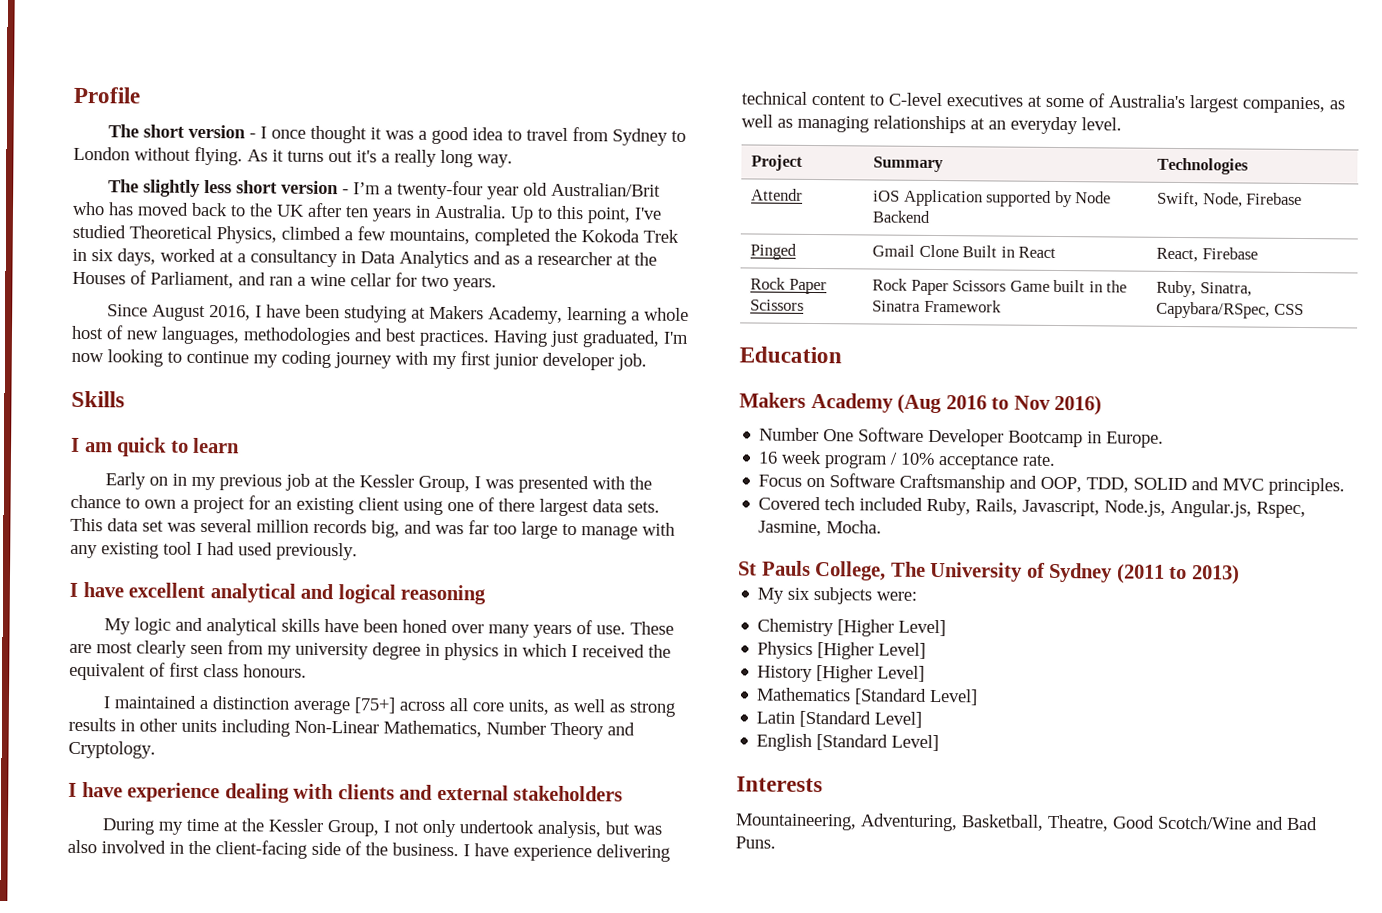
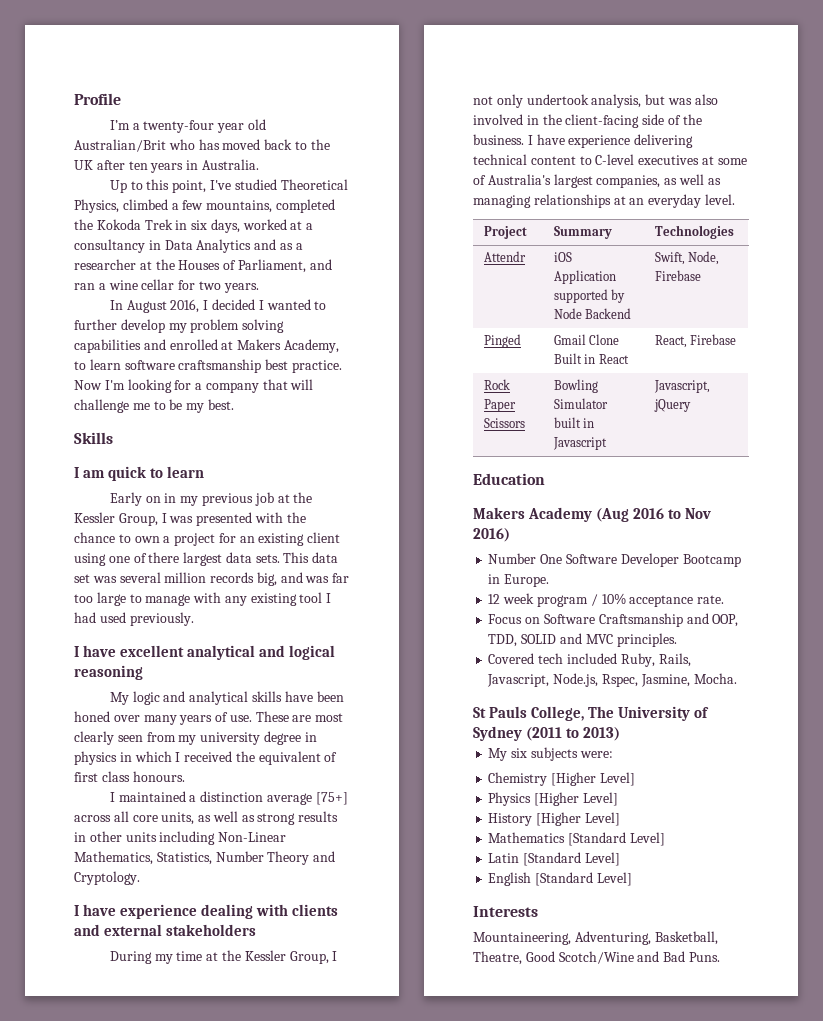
[108,124,687,146] [73,146,513,168] [108,179,350,197] The short version - I once thought it was a good idea to travel from Sydney to London without flying. As it turns out it's a really long way. // The slightly less short version - -> (121, 99) none
(507, 211) none -> (259, 164) //
[107,304,149,317] Since -> [109,300,123,310] In
[266,304,690,325] [71,325,689,348] [71,349,647,371] have been studying at Makers Academy, learning a whole host of new languages, methodologies and best practices. Having just graduated, I'm now looking to continue my coding journey with my first junior developer job. -> [211,299,327,310] [74,319,285,333] [74,339,339,353] [74,359,342,373] [74,379,314,393] [74,399,234,413] decided I wanted to further develop my problem solving capabilities and enrolled at Makers Academy, to learn software craftsmanship best practice. Now I'm looking for a company that will challenge me to be my best.
(482, 729) none -> [156,852,212,865] Statistics,
[872,278,1127,296] [872,299,1002,313] [1156,280,1252,298] [1156,301,1304,319] Rock Paper Scissors Game built in the Sinatra Framework | Ruby, Sinatra, Capybara/RSpec, CSS -> [553,379,598,393] [553,398,608,409] [553,417,595,428] [552,437,607,450] [653,380,710,393] [653,399,691,412] Bowling Simulator built in Javascript | Javascript, jQuery
[758,451,779,464] 16 -> [488,594,501,604] 12
[1170,499,1253,518] Angular.js, -> (599, 680) none

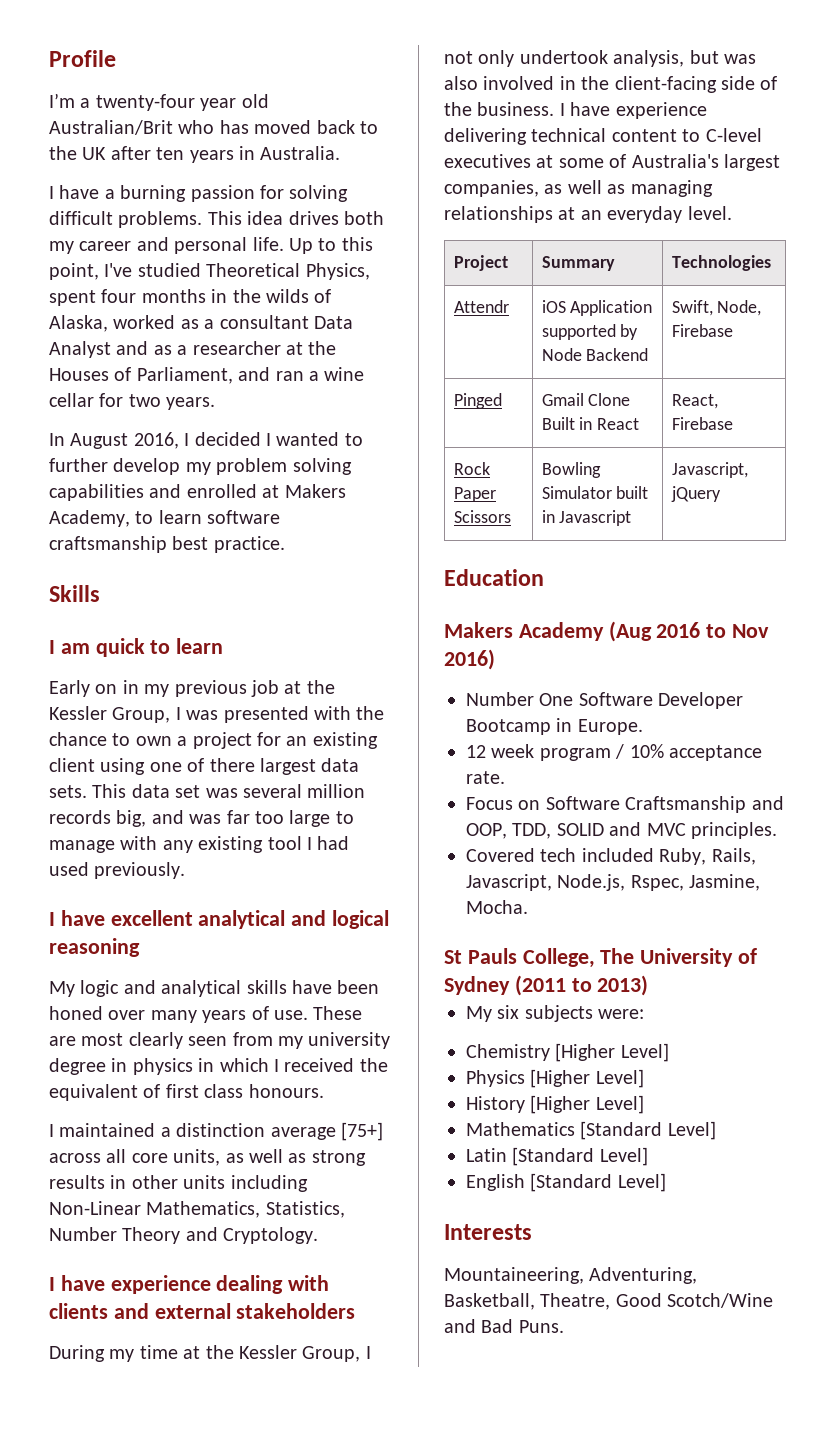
(259, 164) none -> [49,185,349,202] [49,211,384,228] [49,237,284,254] I have a burning passion for solving difficult problems. This idea drives both my career and personal life.
[122,199,335,213] [74,219,314,233] [74,239,252,253] climbed a few mountains, completed the Kokoda Trek in six days, worked at a consultancy in Data Analytics -> [49,289,332,306] [49,315,353,332] [49,341,111,358] spent four months in the wilds of Alaska, worked as a consultant Data Analyst
[74,379,314,393] [74,399,234,413] Now I'm looking for a company that will challenge me to be my best. -> (285, 544) none

